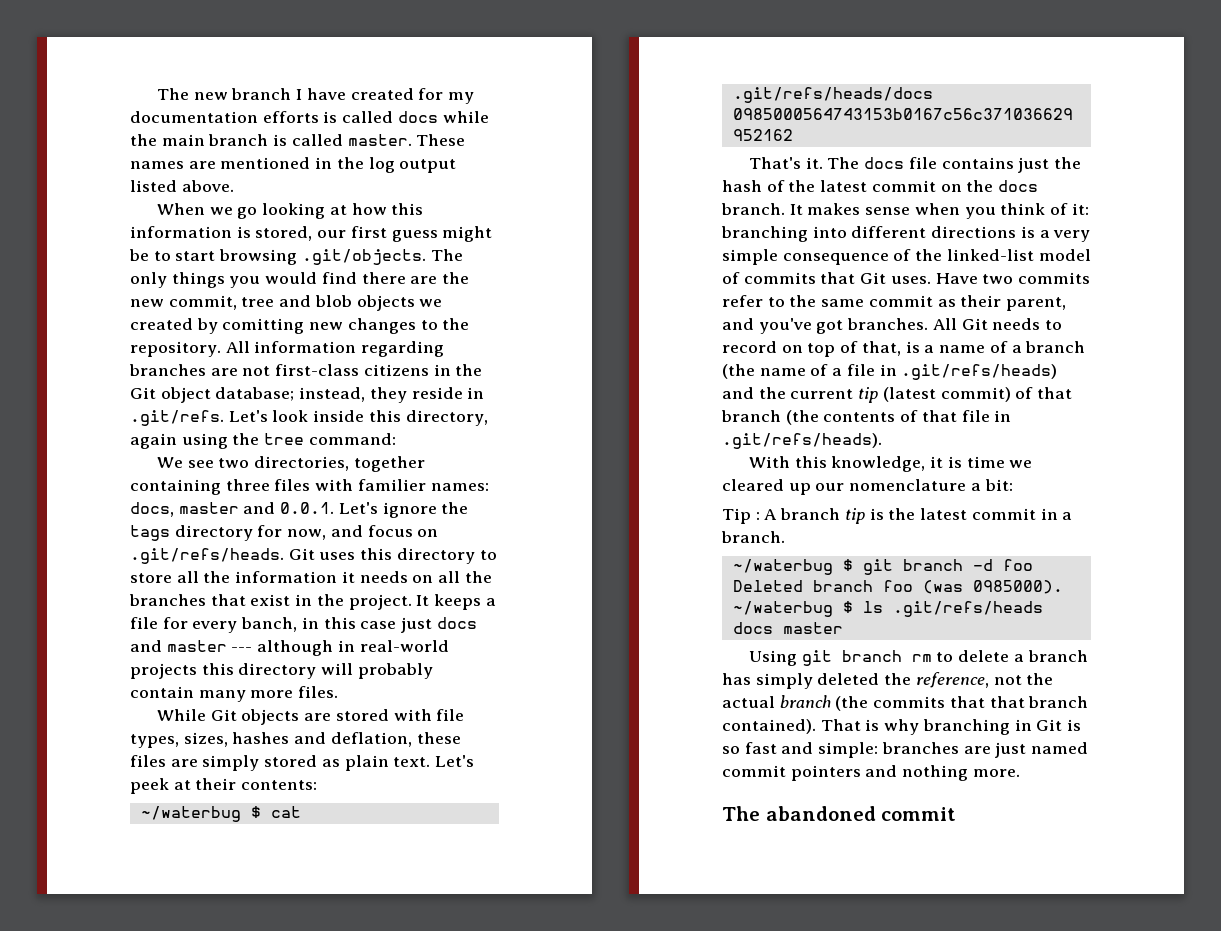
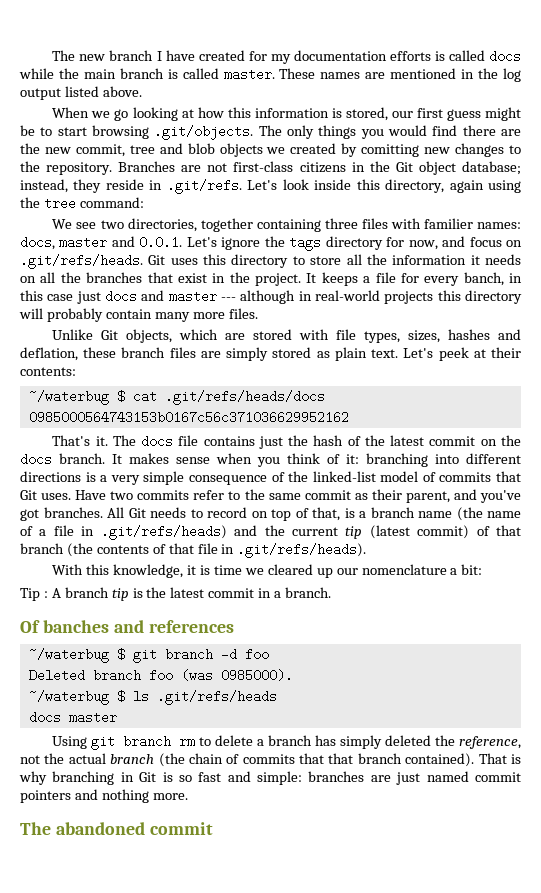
[225,341,445,357] [129,364,206,376] All information regarding branches -> [118,161,176,172] Branches
[156,709,300,725] While Git objects -> [52,329,219,343] Unlike Git objects, which
(461, 738) none -> [121,347,166,358] branch
[939,341,1086,353] name of a branch -> [370,507,452,518] branch name
(785, 537) none -> [20,620,234,633] // Of banches and references
(869, 703) none -> [188,753,240,764] chain of

